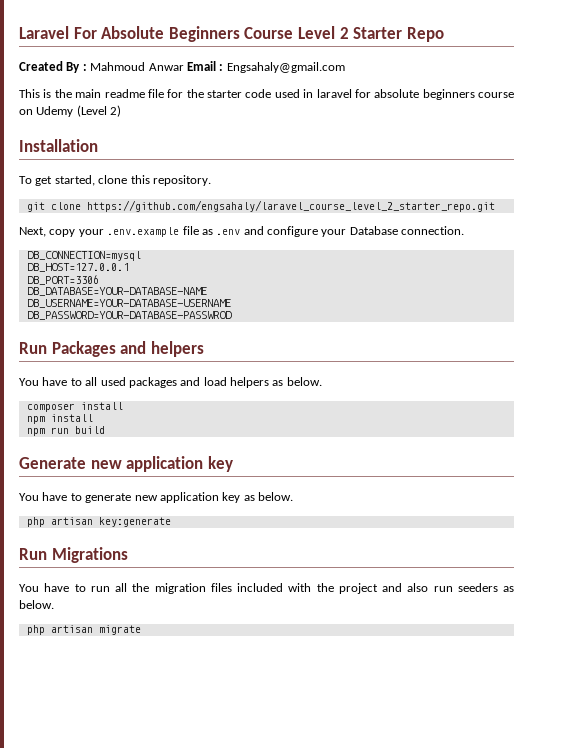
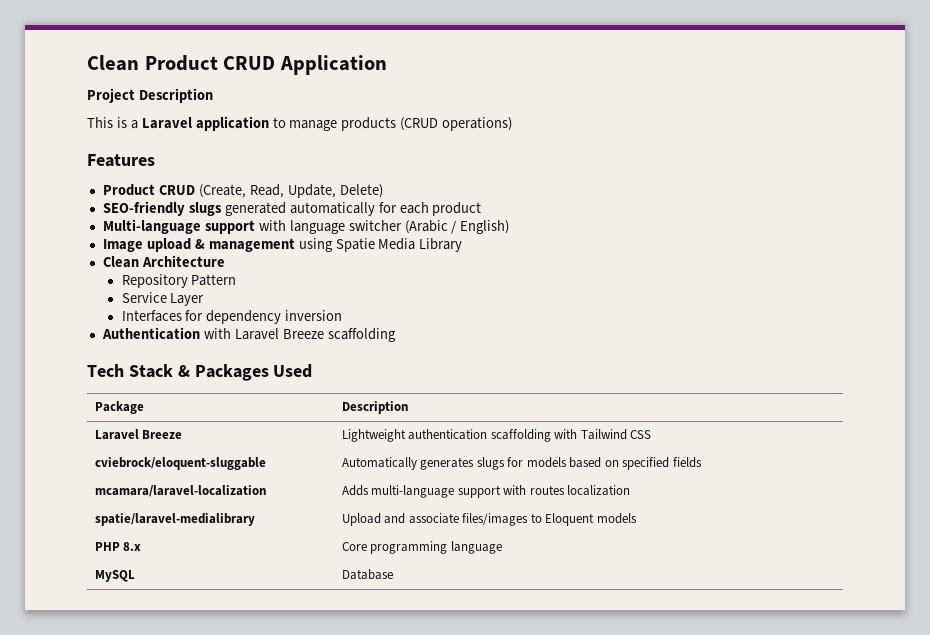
[19,26,444,42] [19,61,345,73] [19,89,514,100] [19,105,122,117] [19,139,98,152] [19,175,211,186] [26,200,495,212] [19,226,465,237] [26,251,141,261] [26,263,129,272] [26,275,99,285] [26,287,207,296] [26,299,231,308] [26,311,232,320] [19,341,204,357] [19,377,322,388] [26,402,123,412] [26,414,93,424] [26,426,105,436] [19,456,233,472] [19,492,293,503] [26,517,171,527] [19,547,128,563] [19,583,514,594] [19,600,54,609] [26,625,141,635] Laravel For Absolute Beginners Course Level 2 Starter Repo // Created By : Mahmoud Anwar Email : Engsahaly@gmail.com // This is the main readme file for the starter code used in laravel for absolute beginners course on Udemy (Level 2) // Installation // To get started, clone this repository. // git clone https://github.com/engsahaly/laravel_course_level_2_starter_repo.git // Next, copy your .env.example file as .env and configure your Database connection. // DB_CONNECTION=mysql // DB_HOST=127.0.0.1 // DB_PORT=3306 // DB_DATABASE=YOUR-DATABASE-NAME // DB_USERNAME=YOUR-DATABASE-USERNAME // DB_PASSWORD=YOUR-DATABASE-PASSWROD // Run Packages and helpers // You have to all used packages and load helpers as below. // composer install // npm install // npm run build // Generate new application key // You have to generate new application key as below. // php artisan key:generate // Run Migrations // You have to run all the migration files included with the project and also run seeders as below. // php artisan migrate -> [87,55,387,75] [87,88,213,103] [87,116,513,131] [87,154,155,167] [102,184,383,198] [102,201,482,216] [102,219,510,234] [102,238,463,252] [102,255,225,268] [121,274,237,288] [121,292,205,306] [121,310,343,324] [101,327,396,342] [87,364,313,381] [94,401,144,414] [341,401,408,414] [94,429,183,440] [341,429,652,442] [94,457,266,470] [341,457,702,470] [94,485,266,497] [341,485,631,498] [94,513,255,526] [341,513,637,526] [94,542,142,551] [341,541,502,554] [94,570,135,582] [341,569,393,580] Clean Product CRUD Application // Project Description // This is a Laravel application to manage products (CRUD operations) // Features // Product CRUD (Create, Read, Update, Delete) // SEO-friendly slugs generated automatically for each product // Multi-language support with language switcher (Arabic / English) // Image upload & management using Spatie Media Library // Clean Architecture // Repository Pattern // Service Layer // Interfaces for dependency inversion // Authentication with Laravel Breeze scaffolding // Tech Stack & Packages Used // Package | Description // Laravel Breeze | Lightweight authentication scaffolding with Tailwind CSS // cviebrock/eloquent-sluggable | Automatically generates slugs for models based on specified fields // mcamara/laravel-localization | Adds multi-language support with routes localization // spatie/laravel-medialibrary | Upload and associate files/images to Eloquent models // PHP 8.x | Core programming language // MySQL | Database

